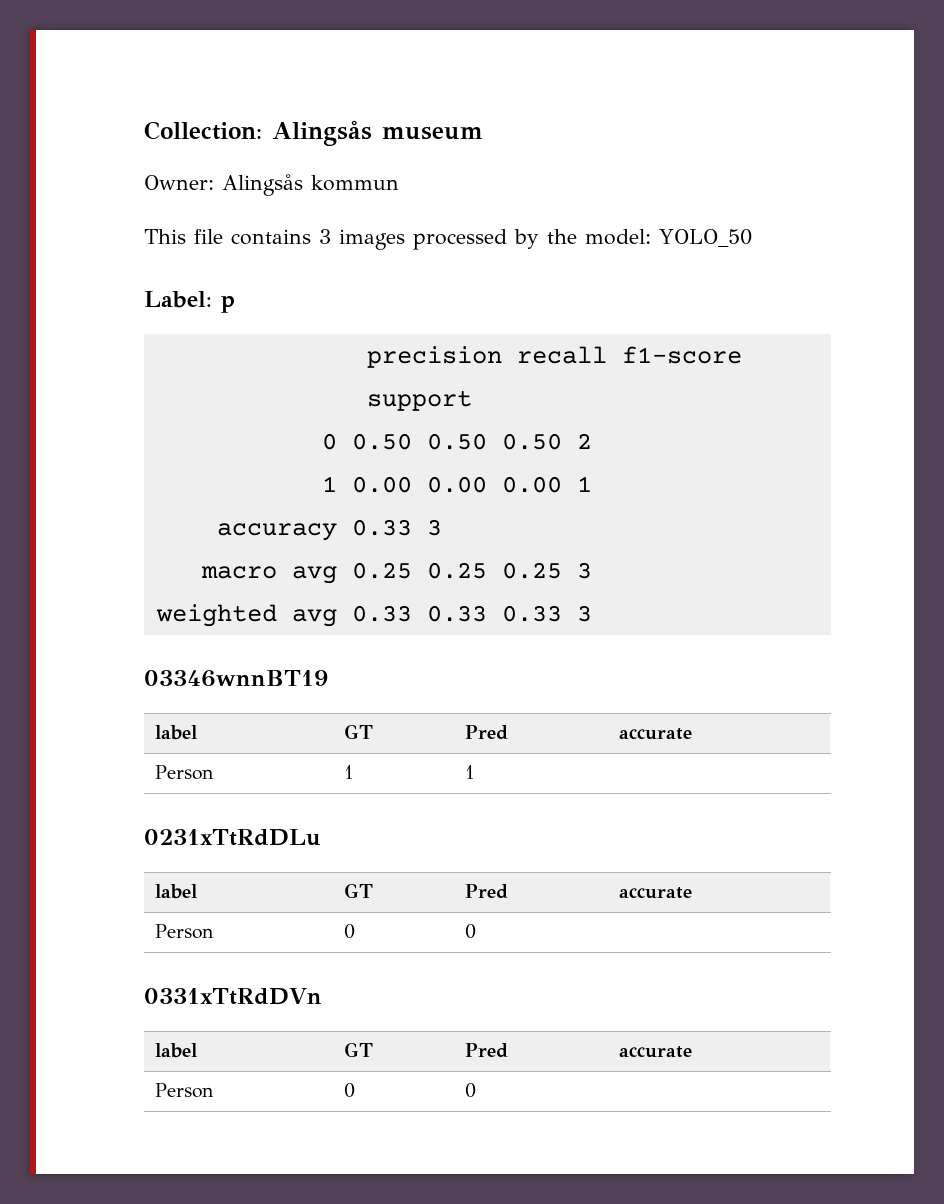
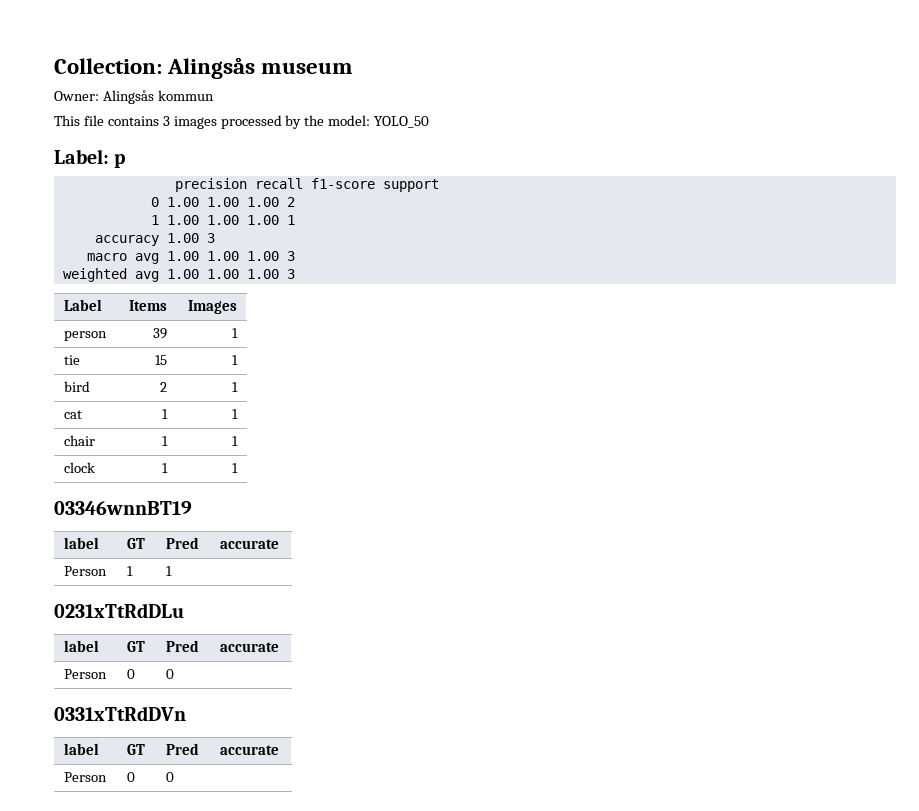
[351,433,562,450] 0.50 0.50 0.50 -> [166,197,279,207] 1.00 1.00 1.00
[351,476,562,493] 0.00 0.00 0.00 -> [166,215,279,225] 1.00 1.00 1.00
[351,519,412,536] 0.33 -> [166,233,199,243] 1.00
[351,562,562,579] 0.25 0.25 0.25 -> [166,251,279,261] 1.00 1.00 1.00
[351,605,592,622] 0.33 0.33 0.33 3 -> [166,269,295,279] [64,299,103,311] [128,300,167,311] [187,300,237,314] [64,331,108,341] [152,328,167,339] [231,328,238,338] [64,355,81,365] [154,355,167,365] [231,355,238,365] [64,381,91,392] [159,382,167,392] [231,382,238,392] [64,410,83,419] [161,409,168,419] [231,409,238,419] [64,435,96,446] [161,436,168,446] [231,436,238,446] [64,462,96,473] [161,463,168,473] [231,463,238,473] 1.00 1.00 1.00 3 // Label | Items | Images // person | 39 | 1 // tie | 15 | 1 // bird | 2 | 1 // cat | 1 | 1 // chair | 1 | 1 // clock | 1 | 1

